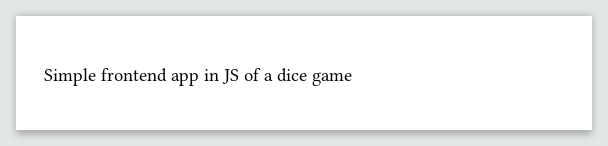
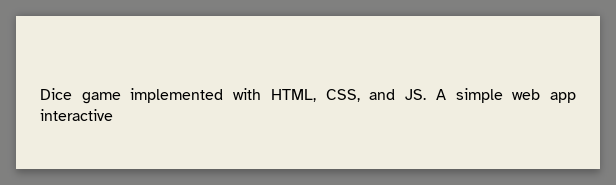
[44,68,352,86] Simple frontend app in JS of a dice game -> [40,88,577,104] [40,109,113,121] Dice game implemented with HTML, CSS, and JS. A simple web app interactive

